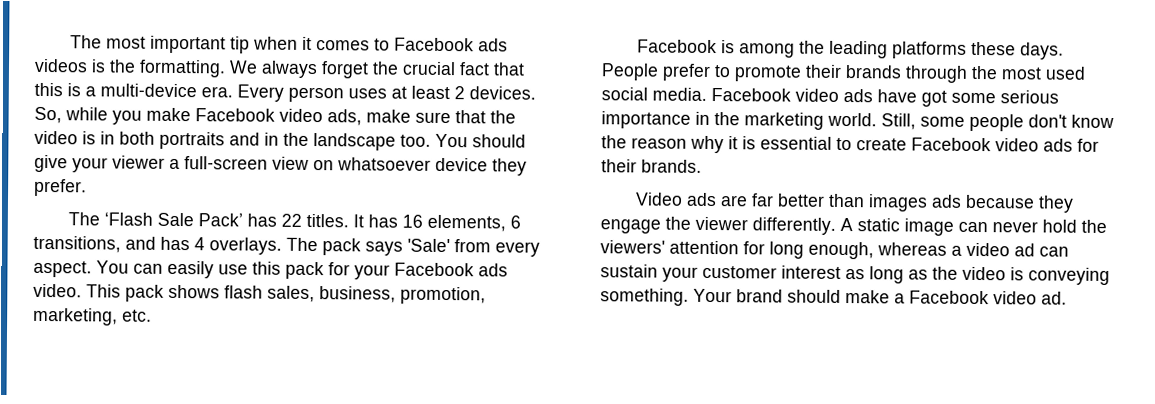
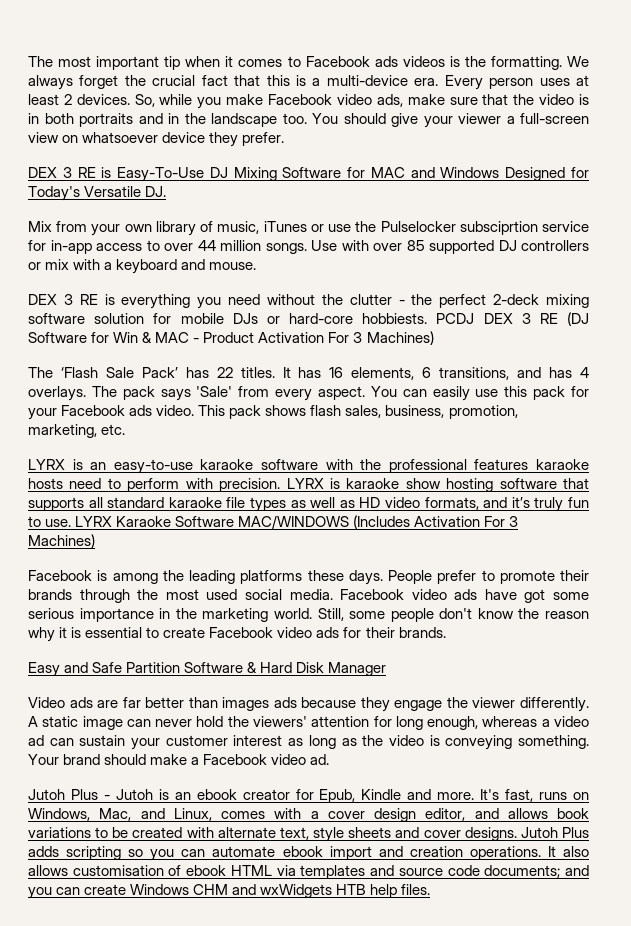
(87, 187) none -> [28,167,589,182] [28,186,167,201] [28,221,589,236] [28,240,589,254] [28,259,257,274] [28,294,590,309] [28,312,590,326] [28,331,434,345] // DEX 3 RE is Easy-To-Use DJ Mixing Software for MAC and Windows Designed for Today's Versatile DJ. // Mix from your own library of music, iTunes or use the Pulselocker subsciprtion service for in-app access to over 44 million songs. Use with over 85 supported DJ controllers or mix with a keyboard and mouse. // DEX 3 RE is everything you need without the clutter - the perfect 2-deck mixing software solution for mobile DJs or hard-core hobbiests. PCDJ DEX 3 RE (DJ Software for Win & MAC - Product Activation For 3 Machines)
(152, 315) none -> [28,459,590,474] [28,478,590,492] [28,497,590,512] [28,515,519,529] [28,534,95,548] // LYRX is an easy-to-use karaoke software with the professional features karaoke hosts need to perform with precision. LYRX is karaoke show hosting software that supports all standard karaoke file types as well as HD video formats, and it’s truly fun to use. LYRX Karaoke Software MAC/WINDOWS (Includes Activation For 3 Machines)
(702, 166) none -> [28,662,387,677] // Easy and Safe Partition Software & Hard Disk Manager
(1067, 298) none -> [28,789,589,803] [28,808,589,822] [28,827,589,842] [28,846,589,861] [28,865,590,879] [28,884,431,899] // Jutoh Plus - Jutoh is an ebook creator for Epub, Kindle and more. It's fast, runs on Windows, Mac, and Linux, comes with a cover design editor, and allows book variations to be created with alternate text, style sheets and cover designs. Jutoh Plus adds scripting so you can automate ebook import and creation operations. It also allows customisation of ebook HTML via templates and source code documents; and you can create Windows CHM and wxWidgets HTB help files.

